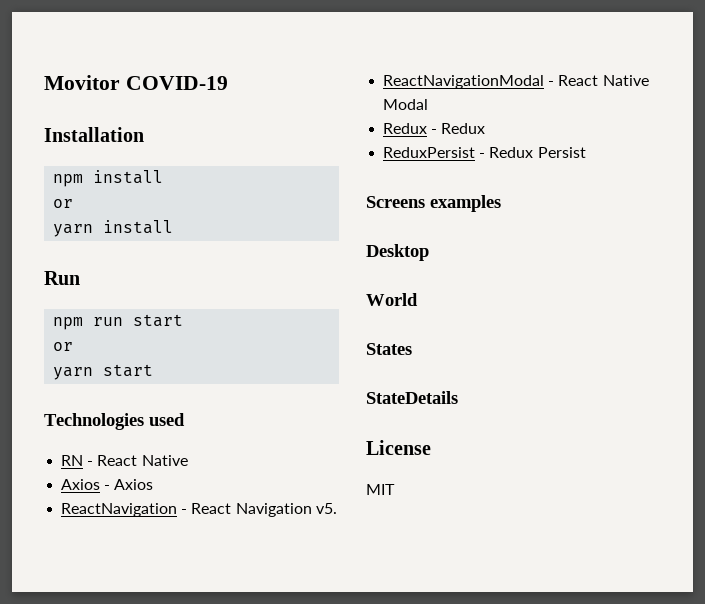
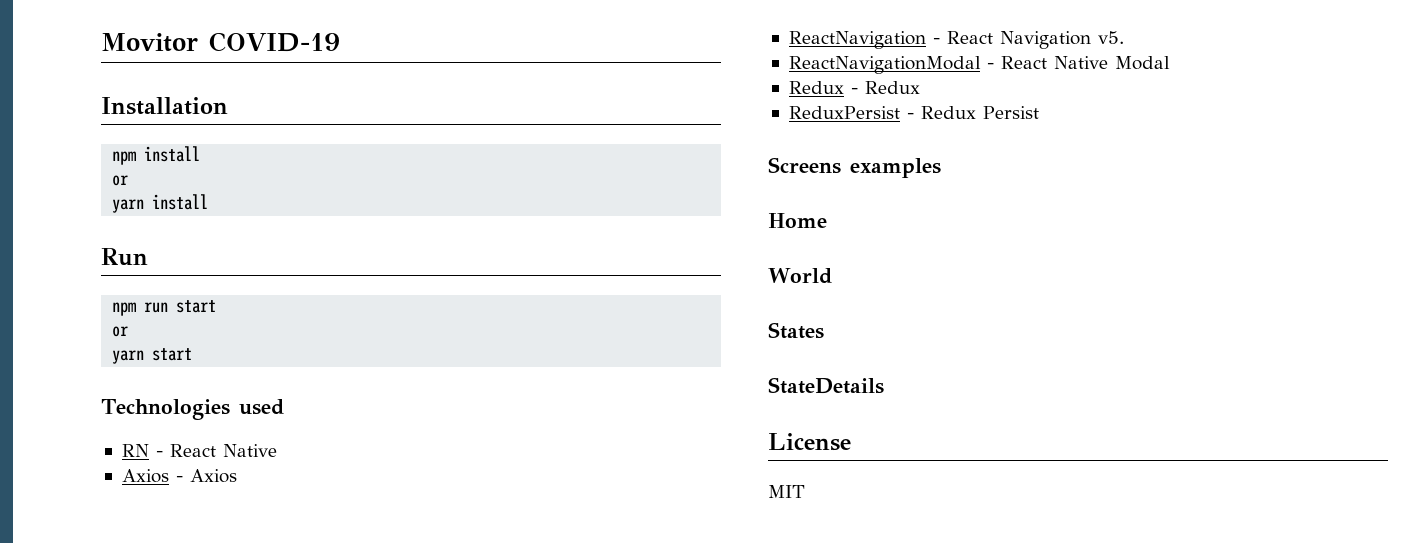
[366,244,429,261] Desktop -> [768,213,827,228] Home

